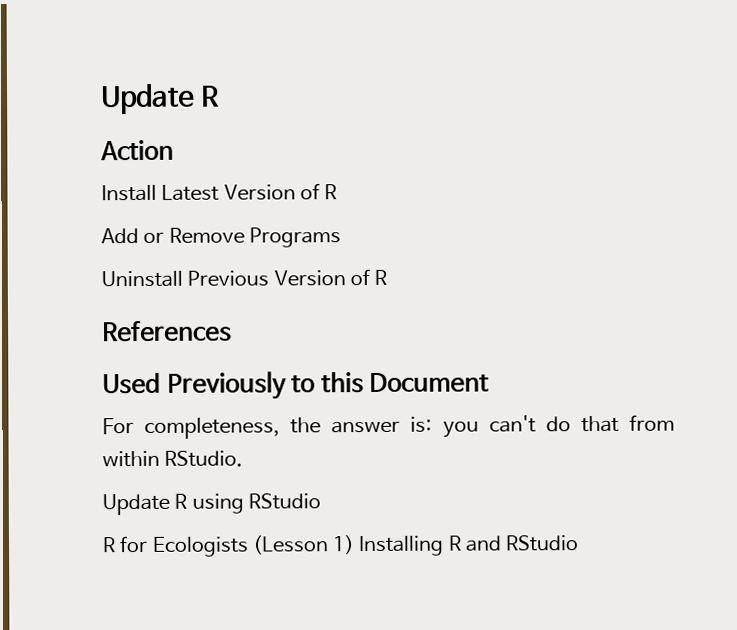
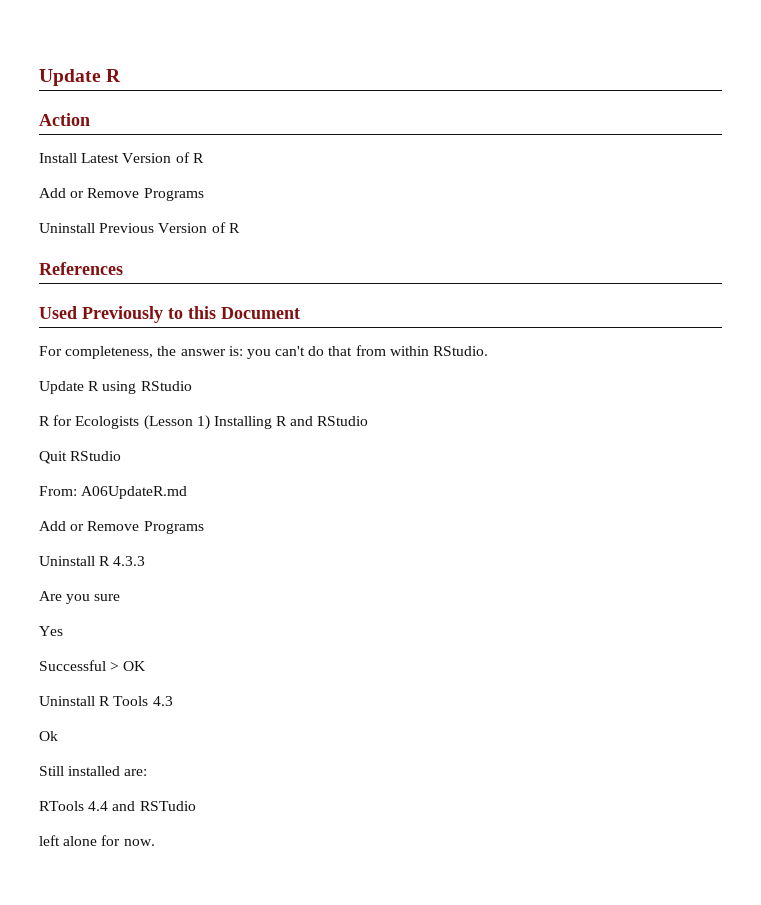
(580, 543) none -> [39,451,122,464] [39,486,188,499] [39,521,204,534] [39,556,146,566] [39,591,121,604] [39,626,63,636] [39,660,147,671] [39,696,173,706] [39,731,58,741] [39,766,148,776] [39,801,196,811] [39,835,155,846] // Quit RStudio // From: A06UpdateR.md // Add or Remove Programs // Uninstall R 4.3.3 // Are you sure // Yes // Successful > OK // Uninstall R Tools 4.3 // Ok // Still installed are: // RTools 4.4 and RSTudio // left alone for now.

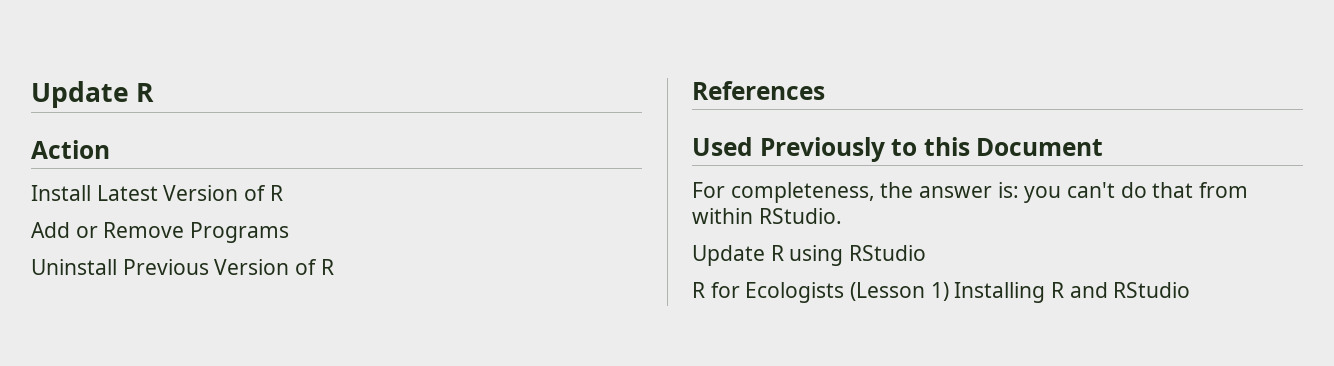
[39,451,122,464] [39,486,188,499] [39,521,204,534] [39,556,146,566] [39,591,121,604] [39,626,63,636] [39,660,147,671] [39,696,173,706] [39,731,58,741] [39,766,148,776] [39,801,196,811] [39,835,155,846] // Quit RStudio // From: A06UpdateR.md // Add or Remove Programs // Uninstall R 4.3.3 // Are you sure // Yes // Successful > OK // Uninstall R Tools 4.3 // Ok // Still installed are: // RTools 4.4 and RSTudio // left alone for now. -> (1191, 290) none

